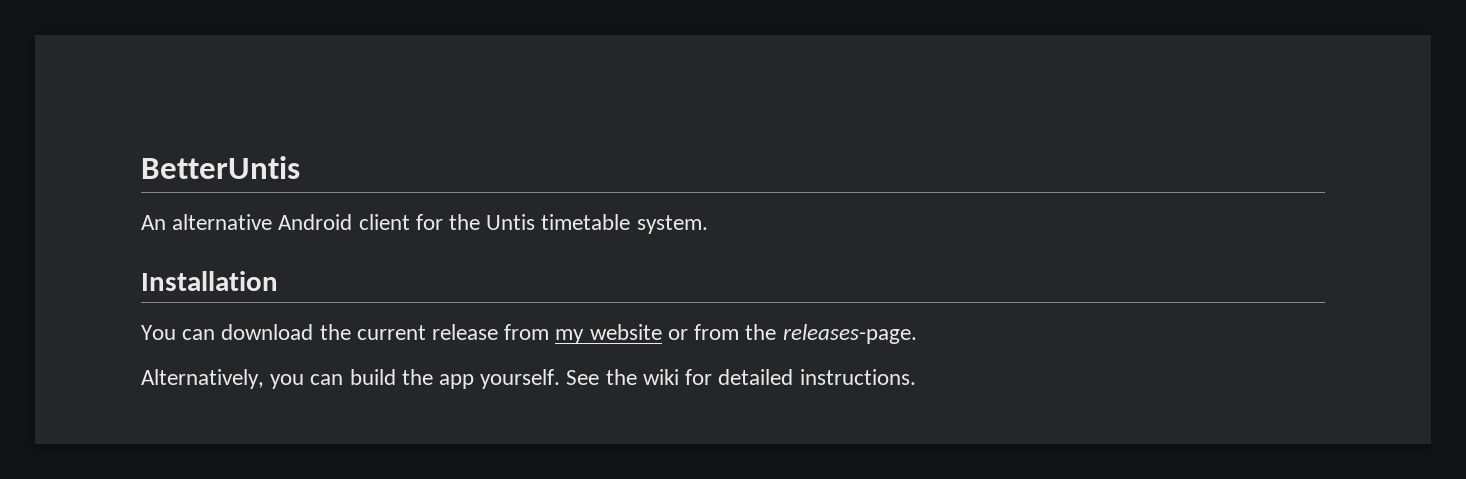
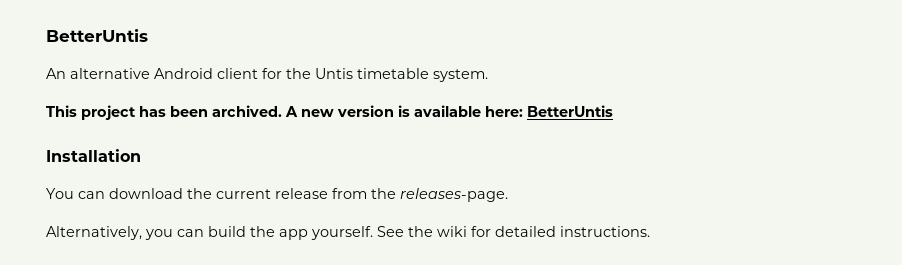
(708, 224) none -> [46,105,613,120] // This project has been archived. A new version is available here: BetterUntis
[555,324,740,344] my website or from -> (367, 193) none

